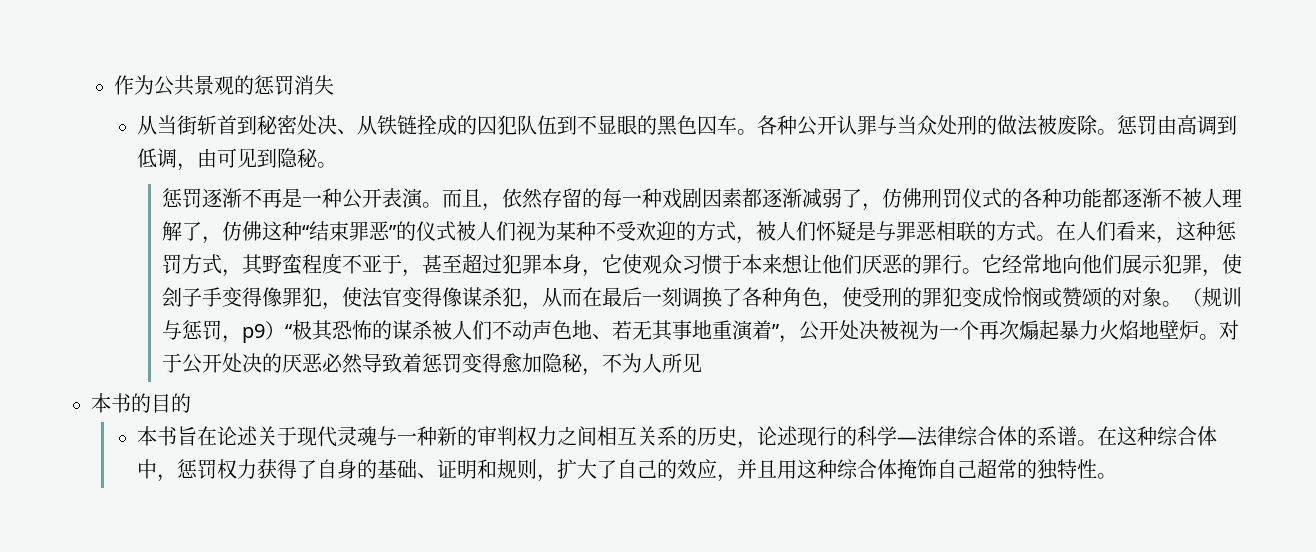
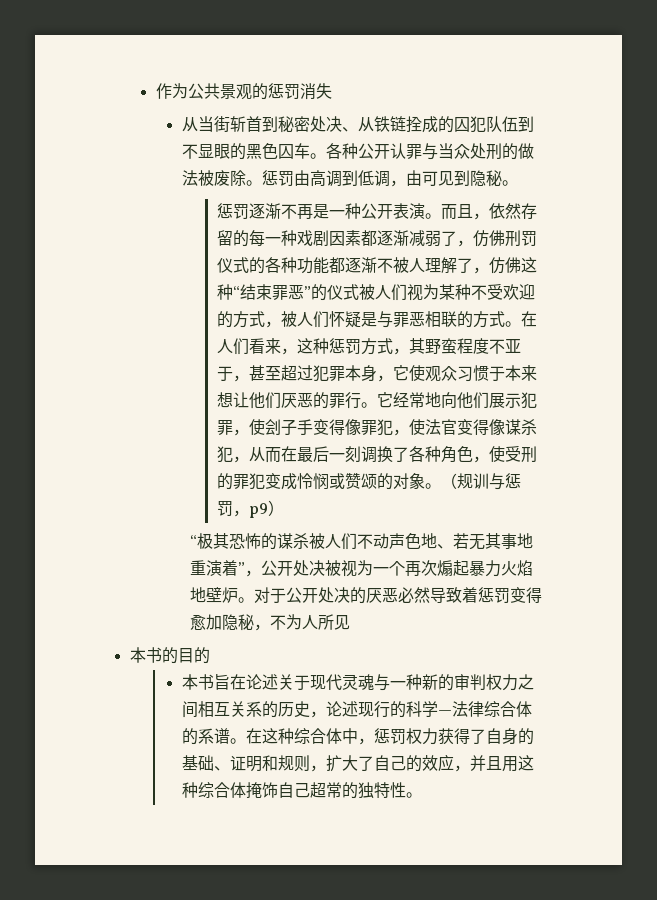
(285, 330) none -> (284, 508) //

